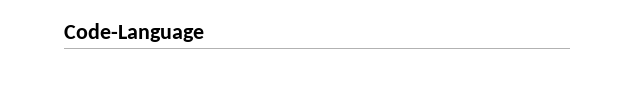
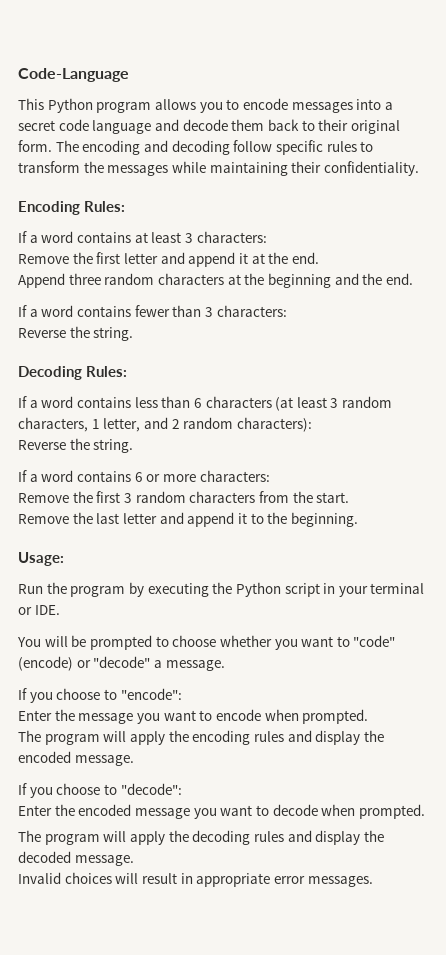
(204, 32) none -> [18,98,393,113] [18,119,400,134] [18,140,374,155] [18,161,419,176] [18,201,126,215] [18,231,267,243] [18,252,319,267] [18,273,413,288] [18,305,287,317] [18,326,134,341] [18,366,128,380] [18,396,393,411] [18,417,312,432] [18,438,134,453] [18,470,270,482] [18,491,350,503] [18,512,358,527] [18,552,64,566] [18,582,425,597] [18,605,60,615] [17,635,396,650] [18,656,225,671] [18,688,182,703] [18,709,369,724] [18,730,384,745] [18,751,134,766] [18,783,182,798] [18,804,425,819] [18,830,384,845] [18,851,134,866] [18,872,373,887] // This Python program allows you to encode messages into a secret code language and decode them back to their original form. The encoding and decoding follow specific rules to transform the messages while maintaining their confidentiality. // Encoding Rules: // If a word contains at least 3 characters: // Remove the first letter and append it at the end. // Append three random characters at the beginning and the end. // If a word contains fewer than 3 characters: // Reverse the string. // Decoding Rules: // If a word contains less than 6 characters (at least 3 random characters, 1 letter, and 2 random characters): // Reverse the string. // If a word contains 6 or more characters: // Remove the first 3 random characters from the start. // Remove the last letter and append it to the beginning. // Usage: // Run the program by executing the Python script in your terminal or IDE. // You will be prompted to choose whether you want to "code" (encode) or "decode" a message. // If you choose to "encode": // Enter the message you want to encode when prompted. // The program will apply the encoding rules and display the encoded message. // If you choose to "decode": // Enter the encoded message you want to decode when prompted. // The program will apply the decoding rules and display the decoded message. // Invalid choices will result in appropriate error messages.

